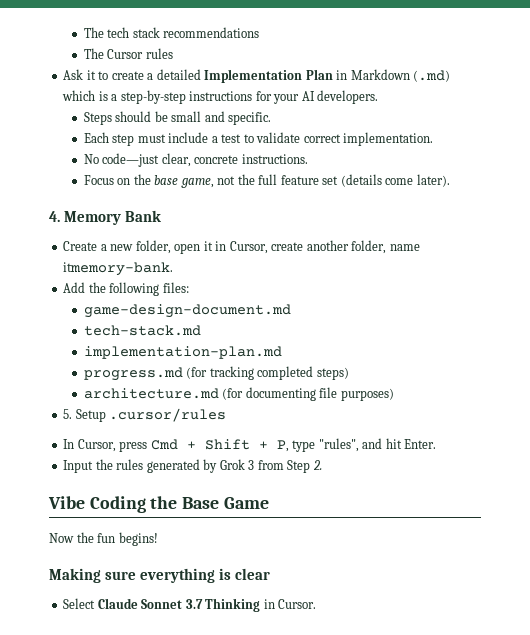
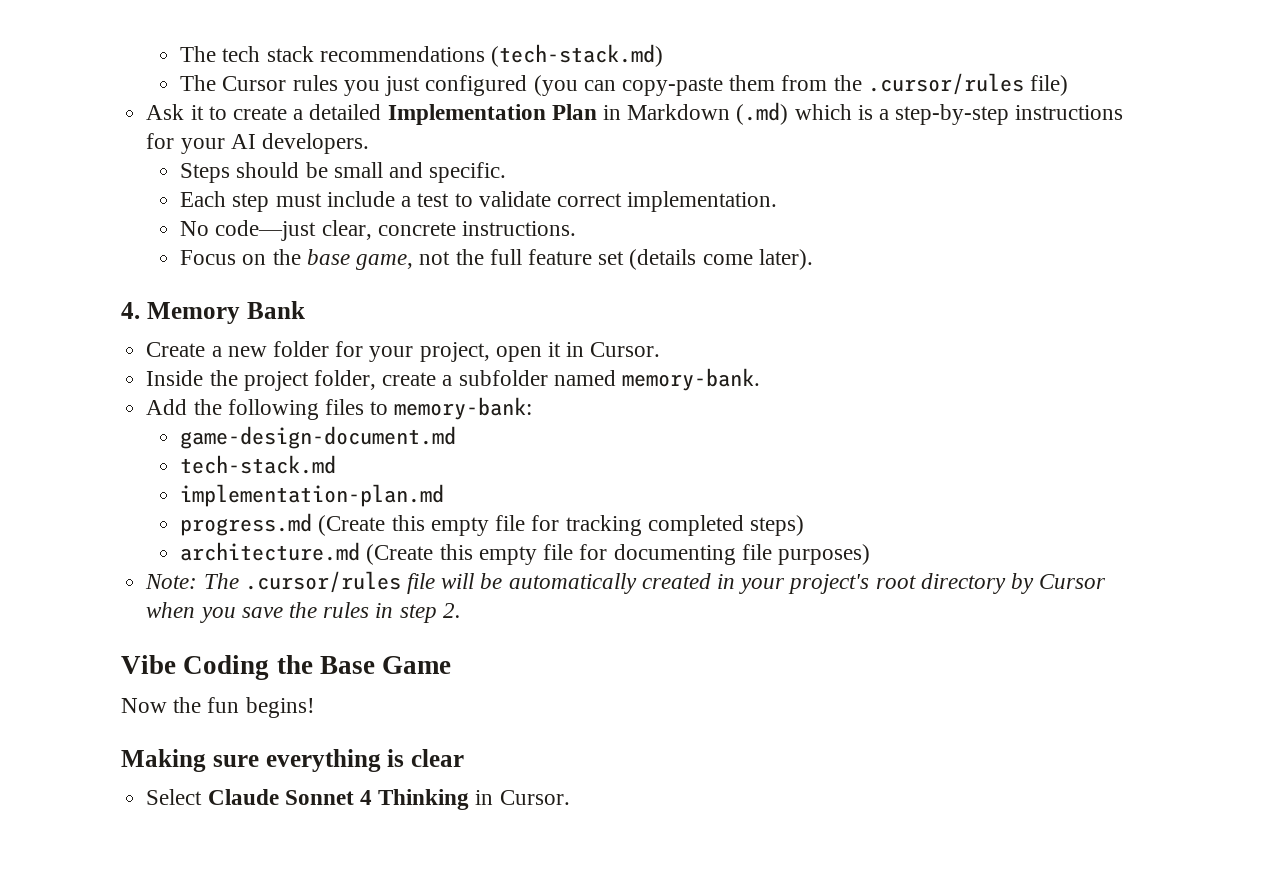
(260, 32) none -> [491,44,664,67] (tech-stack.md)
(173, 53) none -> [343,73,1069,96] you just configured (you can copy-paste them from the .cursor/rules file)
[135,240,420,254] [63,262,174,276] folder, open it in Cursor, create another folder, name itmemory-bank. -> [272,341,661,362] [146,368,760,391] folder for your project, open it in Cursor. // Inside the project folder, create a subfolder named memory-bank.
[162,282,189,293] files: -> [324,397,533,420] files to memory-bank:
[186,367,208,379] (for -> [318,515,560,536] (Create this empty file for
[222,388,244,400] (for -> [366,544,608,565] (Create this empty file for
[63,408,227,422] [63,438,437,452] [63,459,311,473] 5. Setup .cursor/rules // In Cursor, press Cmd + Shift + P, type "rules", and hit Enter. // Input the rules generated by Grok 3 from Step -> [145,571,1107,594] [146,602,437,623] Note: The .cursor/rules file will be automatically created in your project's root directory by Cursor when you save the rules in step
[185,599,203,609] 3.7 -> [359,790,372,805] 4

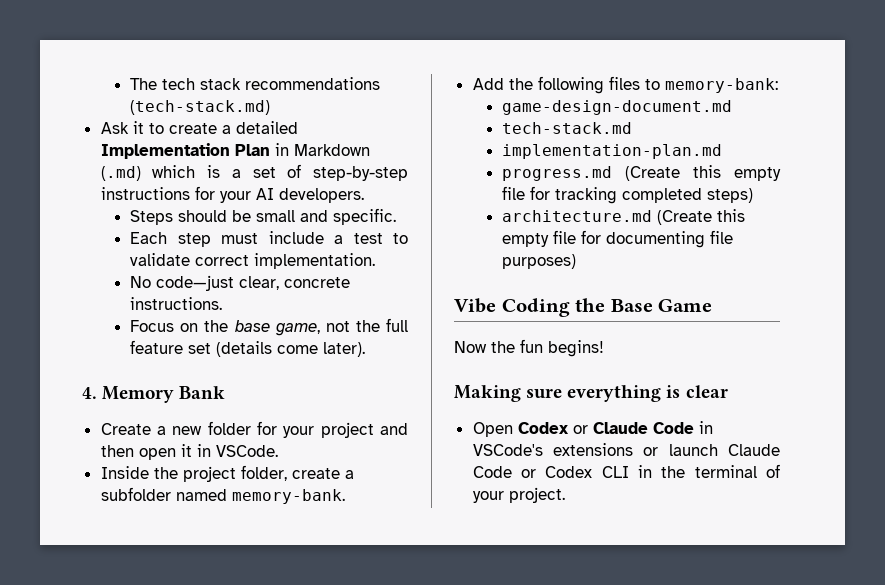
[180,73,1069,96] // The Cursor rules you just configured (you can copy-paste them from the .cursor/rules file) -> (271, 107) none
(890, 114) none -> [252,164,302,178] set of
[419,342,490,362] project, -> [320,422,408,438] [100,445,134,457] project and then
[590,342,661,357] Cursor. -> [215,445,278,457] VSCode.
[145,571,1107,594] [146,602,461,623] // Note: The .cursor/rules file will be automatically created in your project's root directory by Cursor when you save the rules in step 2. -> (577, 261) none
[146,789,570,810] Select Claude Sonnet 4 Thinking in Cursor. -> [472,421,713,437] [472,443,780,456] [472,464,780,478] [472,487,565,503] Open Codex or Claude Code in VSCode's extensions or launch Claude Code or Codex CLI in the terminal of your project.

